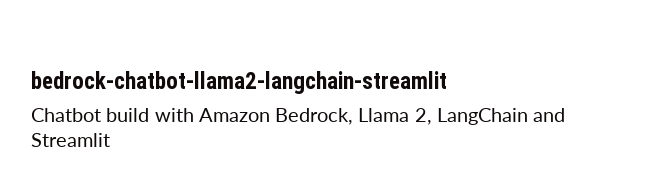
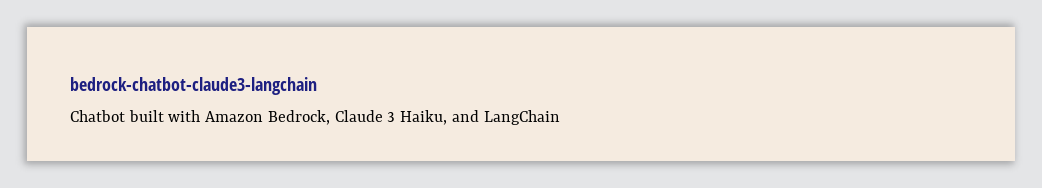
[31,71,447,94] bedrock-chatbot-llama2-langchain-streamlit -> [70,77,317,95] bedrock-chatbot-claude3-langchain
[106,108,150,122] build -> [128,110,164,122] built
[358,108,566,125] [31,133,110,147] Llama 2, LangChain and Streamlit -> [334,110,560,125] Claude 3 Haiku, and LangChain

